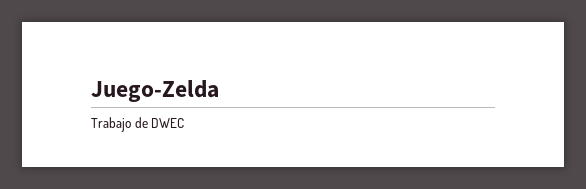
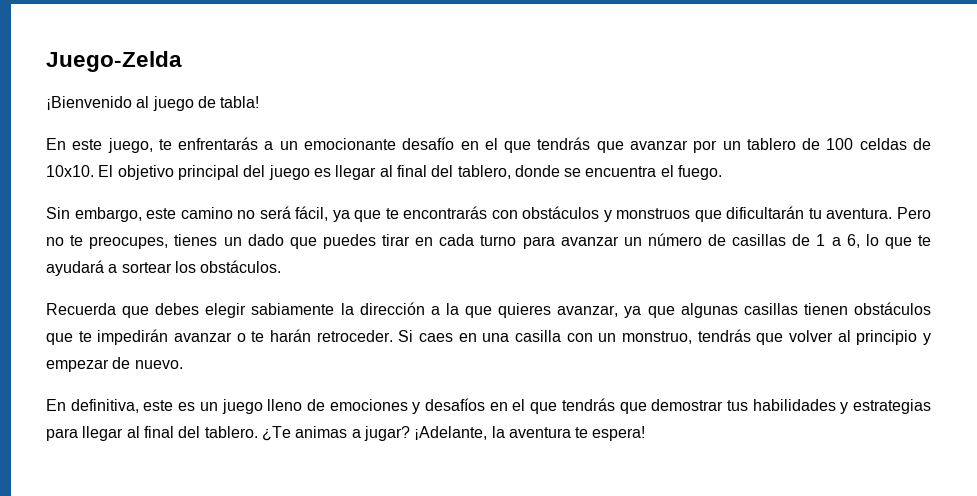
[91,117,185,132] Trabajo de DWEC -> [46,96,260,111] [46,137,932,153] [46,165,723,180] [46,206,931,222] [46,233,931,249] [46,260,282,276] [46,302,932,318] [46,329,931,345] [46,357,183,372] [46,398,932,414] [46,426,646,441] ¡Bienvenido al juego de tabla! // En este juego, te enfrentarás a un emocionante desafío en el que tendrás que avanzar por un tablero de 100 celdas de 10x10. El objetivo principal del juego es llegar al final del tablero, donde se encuentra el fuego. // Sin embargo, este camino no será fácil, ya que te encontrarás con obstáculos y monstruos que dificultarán tu aventura. Pero no te preocupes, tienes un dado que puedes tirar en cada turno para avanzar un número de casillas de 1 a 6, lo que te ayudará a sortear los obstáculos. // Recuerda que debes elegir sabiamente la dirección a la que quieres avanzar, ya que algunas casillas tienen obstáculos que te impedirán avanzar o te harán retroceder. Si caes en una casilla con un monstruo, tendrás que volver al principio y empezar de nuevo. // En definitiva, este es un juego lleno de emociones y desafíos en el que tendrás que demostrar tus habilidades y estrategias para llegar al final del tablero. ¿Te animas a jugar? ¡Adelante, la aventura te espera!

